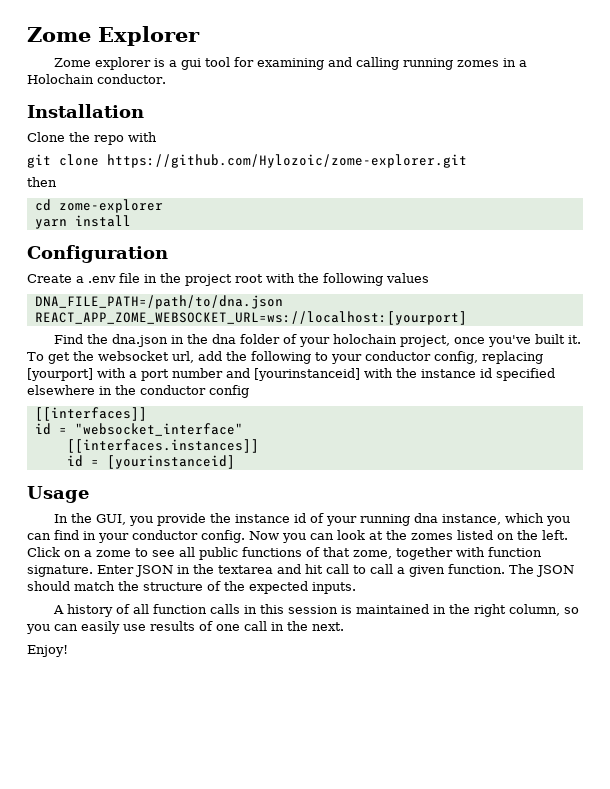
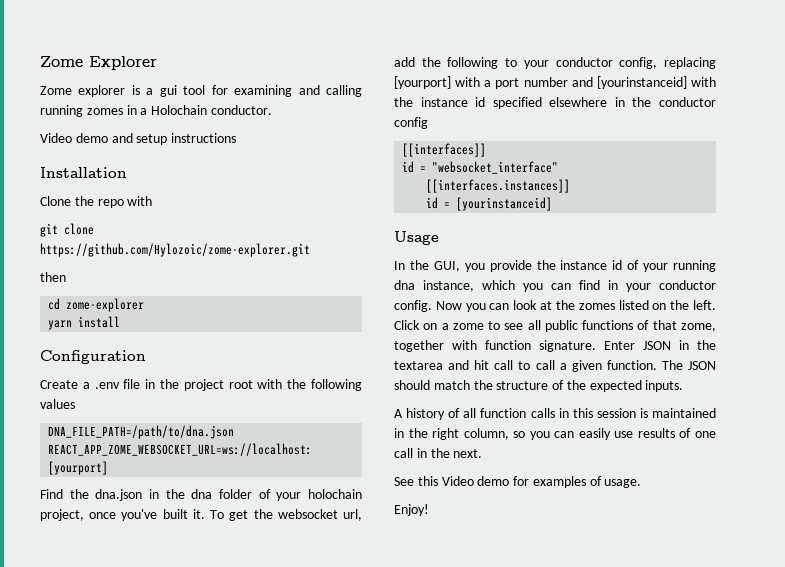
(166, 79) none -> [40,133,237,145] // Video demo and setup instructions
(344, 626) none -> [394,476,642,488] // See this Video demo for examples of usage.

